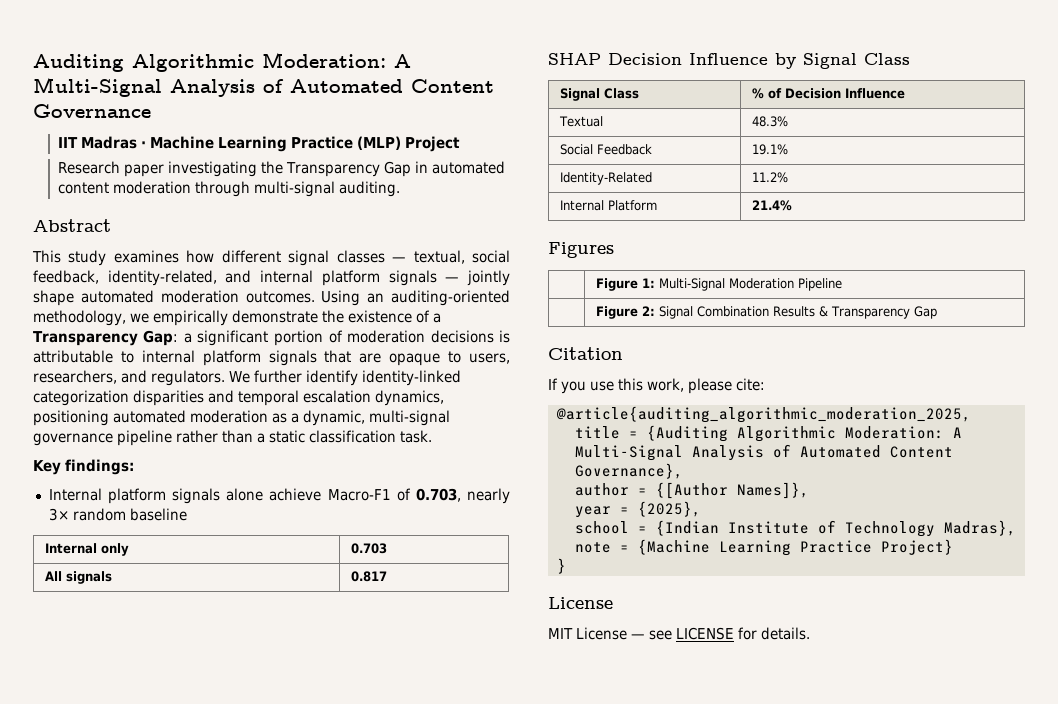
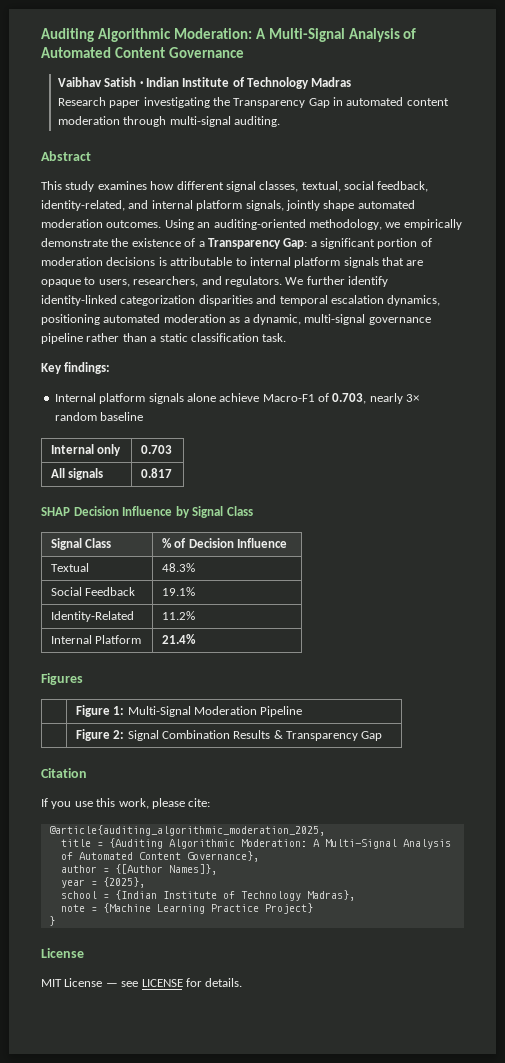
[58,136,461,152] IIT Madras · Machine Learning Practice (MLP) Project -> [57,77,352,89] Vaibhav Satish · Indian Institute of Technology Madras
[336,250,407,263] classes — -> [259,181,299,192] classes,
[388,270,460,286] signals — -> [245,200,284,211] signals,

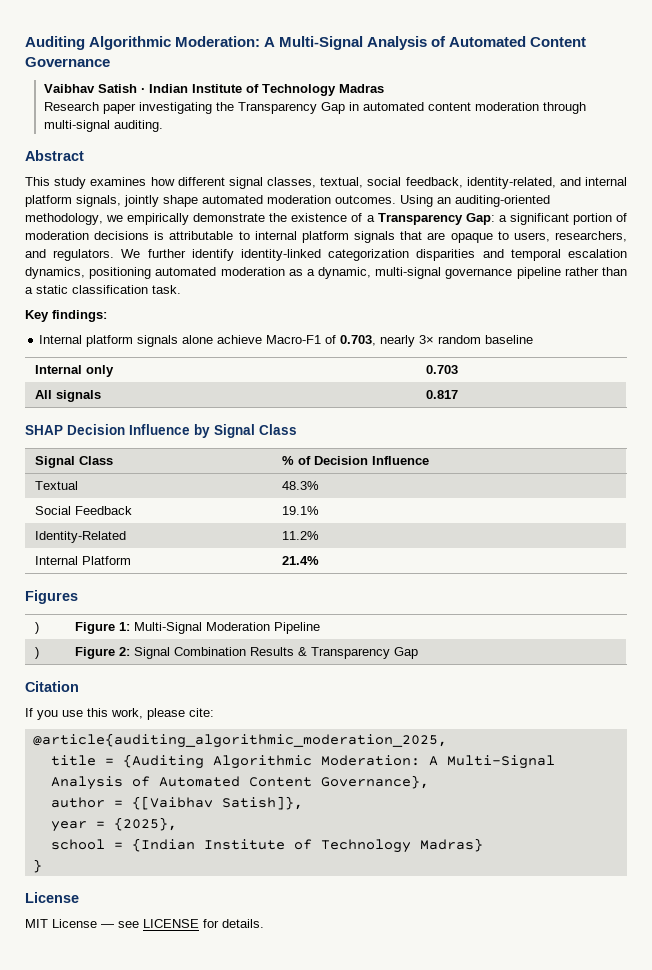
(83, 679) none -> [35,622,40,634] )
(303, 711) none -> [35,647,40,659] )
[114,864,217,875] {[Author Names]}, -> [131,796,303,810] {[Vaibhav Satish]},
[306,890,355,901] [60,903,313,914] Madras}, // note = {Machine Learning Practice Project} -> [419,838,483,852] Madras}

